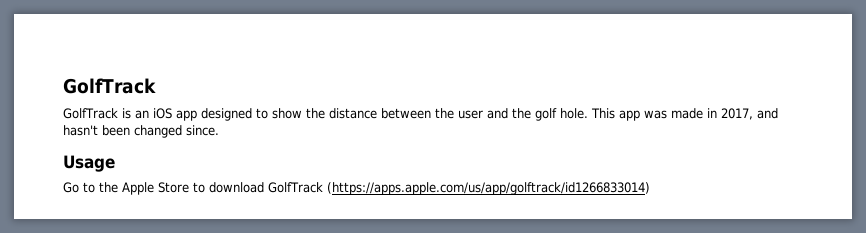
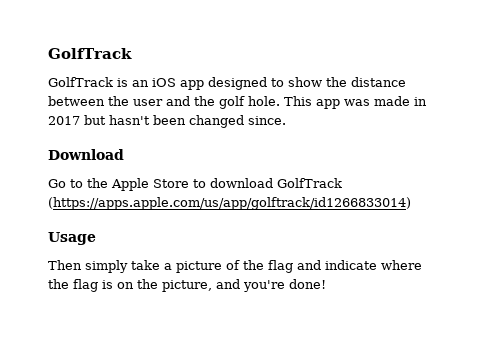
[720,108,778,120] 2017, and -> [48,115,106,125] 2017 but
[63,155,115,172] Usage -> [48,149,124,160] Download
(650, 188) none -> [48,232,96,245] [48,260,422,273] [48,279,326,292] // Usage // Then simply take a picture of the flag and indicate where the flag is on the picture, and you're done!

